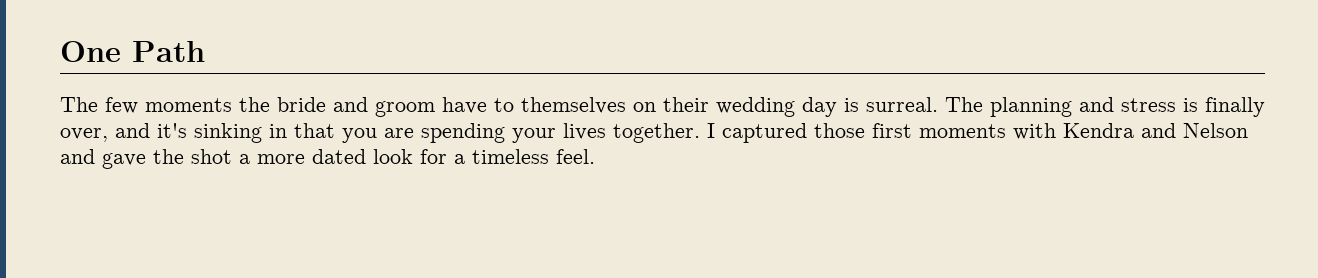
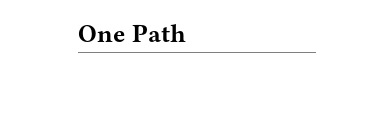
[60,97,1265,117] [60,123,1248,143] [60,149,595,169] // The few moments the bride and groom have to themselves on their wedding day is surreal. The planning and stress is finally over, and it's sinking in that you are spending your lives together. I captured those first moments with Kendra and Nelson and gave the shot a more dated look for a timeless feel. -> (186, 33) none

